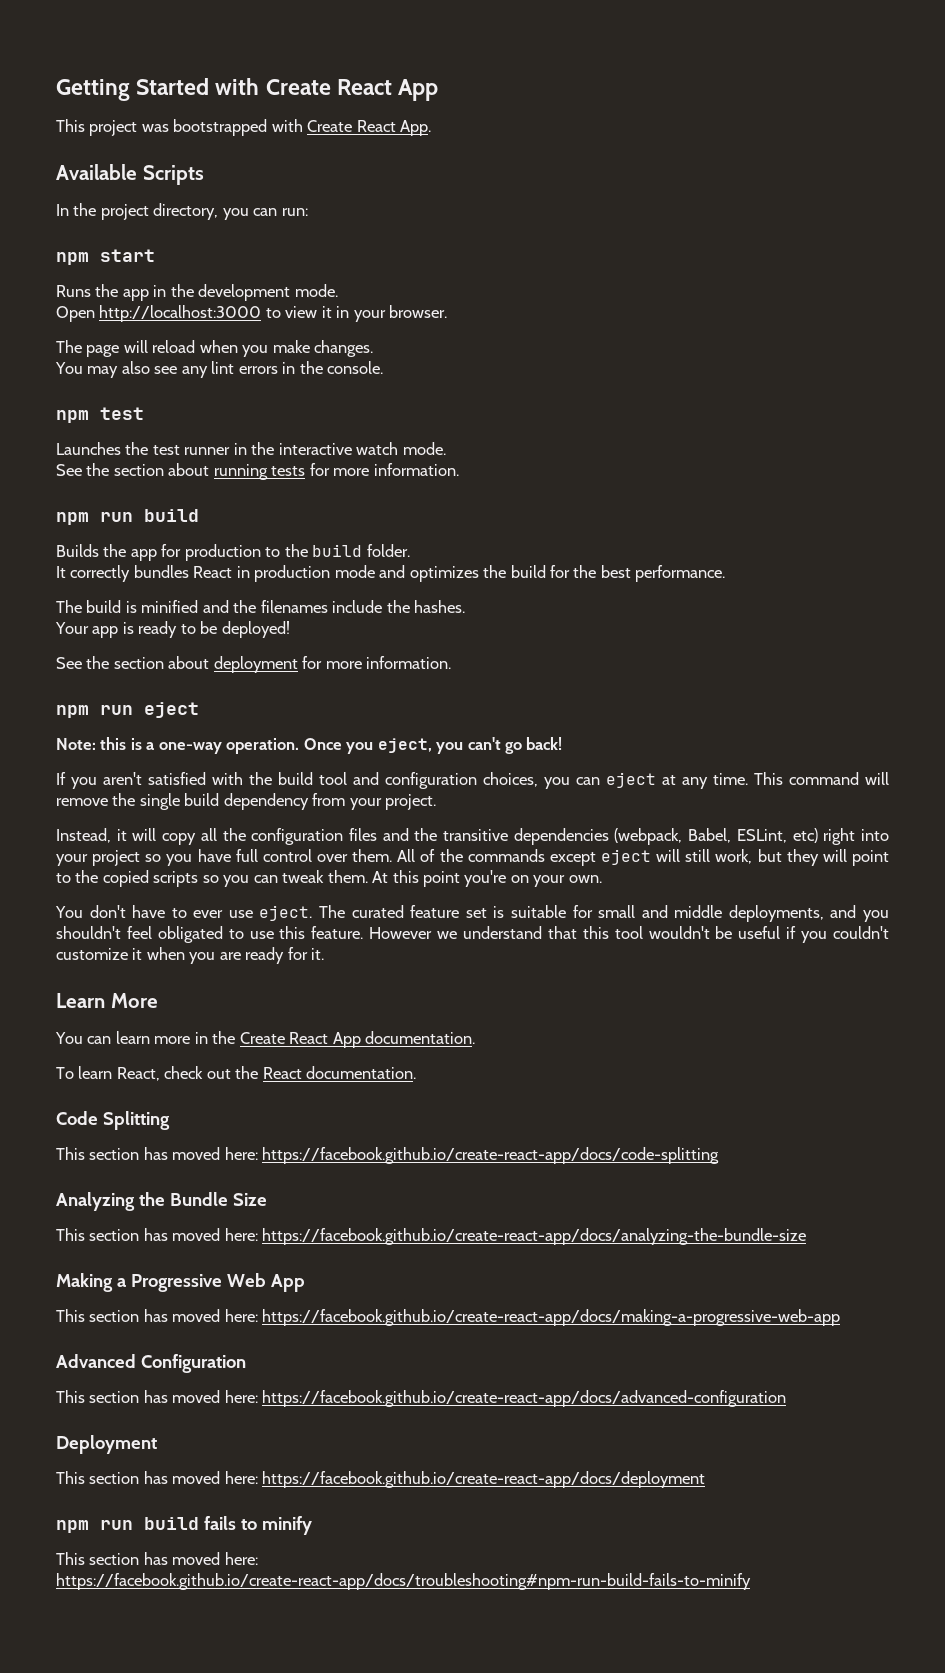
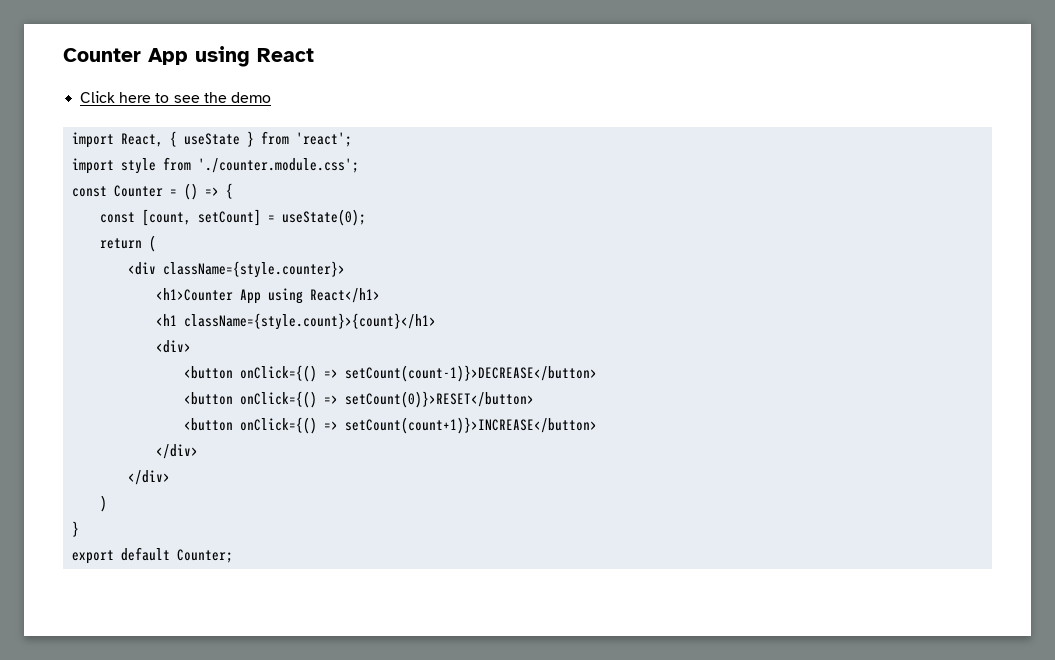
[56,78,439,101] [56,119,432,136] [56,164,204,185] [56,203,308,220] [56,249,155,265] [56,284,338,301] [56,305,448,322] [56,340,374,357] [55,361,384,378] [56,407,144,423] [56,442,446,455] [56,463,459,480] [56,509,199,525] [56,544,410,561] [56,565,726,582] [56,600,466,613] [55,621,290,638] [56,656,452,673] [56,702,199,718] [56,737,563,754] [56,772,889,789] [56,793,437,810] [56,828,890,845] [56,849,889,866] [56,870,602,887] [55,905,889,922] [56,926,890,943] [56,947,325,964] [56,993,158,1008] [55,1031,476,1048] [56,1066,417,1081] [56,1111,170,1130] [56,1147,720,1164] [56,1192,267,1211] [56,1228,807,1245] [56,1273,305,1292] [56,1309,841,1326] [56,1354,246,1373] [56,1390,787,1407] [56,1435,157,1454] [56,1471,706,1488] [56,1516,312,1535] [56,1552,258,1565] [56,1573,751,1590] Getting Started with Create React App // This project was bootstrapped with Create React App. // Available Scripts // In the project directory, you can run: // npm start // Runs the app in the development mode. // Open http://localhost:3000 to view it in your browser. // The page will reload when you make changes. // You may also see any lint errors in the console. // npm test // Launches the test runner in the interactive watch mode. // See the section about running tests for more information. // npm run build // Builds the app for production to the build folder. // It correctly bundles React in production mode and optimizes the build for the best performance. // The build is minified and the filenames include the hashes. // Your app is ready to be deployed! // See the section about deployment for more information. // npm run eject // Note: this is a one-way operation. Once you eject, you can't go back! // If you aren't satisfied with the build tool and configuration choices, you can eject at any time. This command will remove the single build dependency from your project. // Instead, it will copy all the configuration files and the transitive dependencies (webpack, Babel, ESLint, etc) right into your project so you have full control over them. All of the commands except eject will still work, but they will point to the copied scripts so you can tweak them. At this point you're on your own. // You don't have to ever use eject. The curated feature set is suitable for small and middle deployments, and you shouldn't feel obligated to use this feature. However we understand that this tool wouldn't be useful if you couldn't customize it when you are ready for it. // Learn More // You can learn more in the Create React App documentation. // To learn React, check out the React documentation. // Code Splitting // This section has moved here: https://facebook.github.io/create-react-app/docs/code-splitting // Analyzing the Bundle Size // This section has moved here: https://facebook.github.io/create-react-app/docs/analyzing-the-bundle-size // Making a Progressive Web App // This section has moved here: https://facebook.github.io/create-react-app/docs/making-a-progressive-web-app // Advanced Configuration // This section has moved here: https://facebook.github.io/create-react-app/docs/advanced-configuration // Deployment // This section has moved here: https://facebook.github.io/create-react-app/docs/deployment // npm run build fails to minify // This section has moved here: https://facebook.github.io/create-react-app/docs/troubleshooting#npm-run-build-fails-to-minify -> [63,46,314,67] [80,91,271,103] [72,131,353,148] [72,157,360,174] [72,183,234,200] [100,209,367,226] [100,235,157,252] [128,261,346,278] [156,288,381,304] [156,313,437,330] [156,340,192,353] [184,365,598,382] [184,391,535,408] [184,417,598,434] [156,444,199,459] [128,470,171,485] [100,495,108,512] [72,521,80,537] [72,547,234,564] Counter App using React // Click here to see the demo // import React, { useState } from 'react'; // import style from './counter.module.css'; // const Counter = () => { // const [count, setCount] = useState(0); // return ( // <div className={style.counter}> // <h1>Counter App using React</h1> // <h1 className={style.count}>{count}</h1> // <div> // <button onClick={() => setCount(count-1)}>DECREASE</button> // <button onClick={() => setCount(0)}>RESET</button> // <button onClick={() => setCount(count+1)}>INCREASE</button> // </div> // </div> // ) // } // export default Counter;

